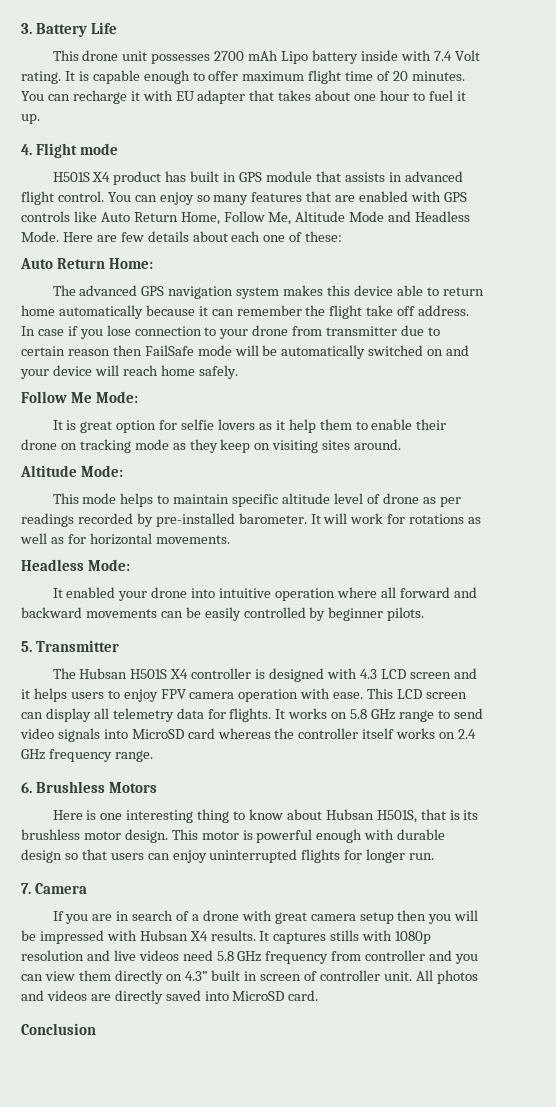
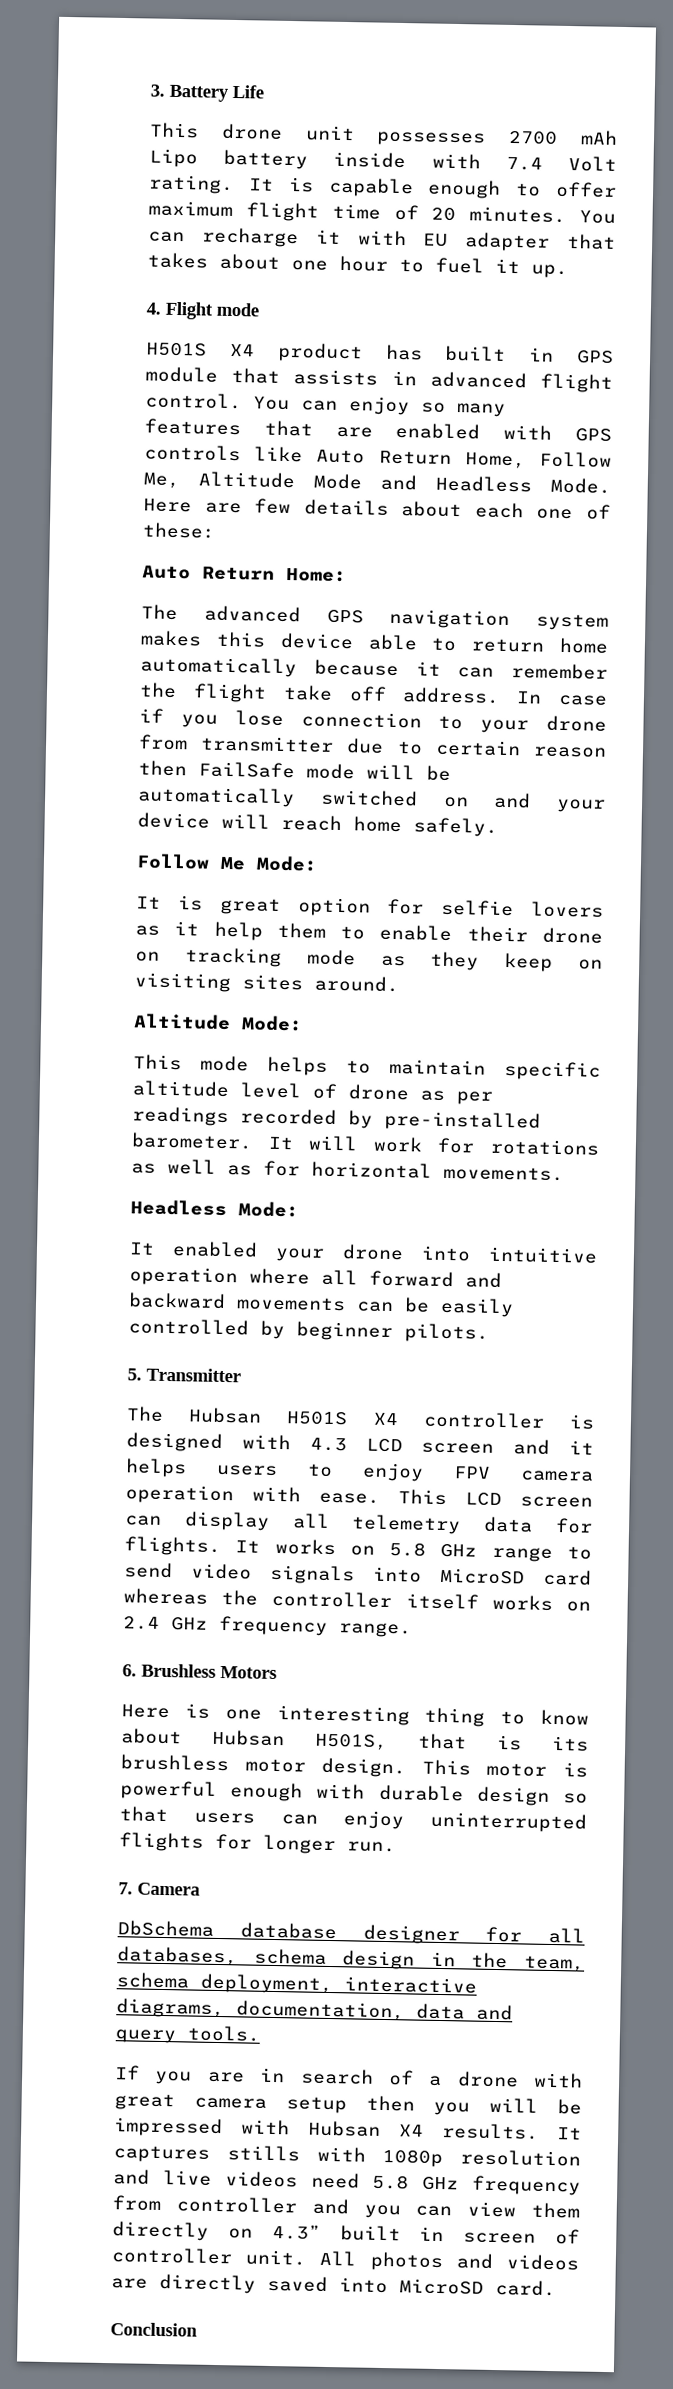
(87, 888) none -> [117,1920,585,1945] [117,1946,585,1972] [116,1972,477,1995] [116,1998,513,2021] [115,2025,261,2044] // DbSchema database designer for all databases, schema design in the team, schema deployment, interactive diagrams, documentation, data and query tools.

